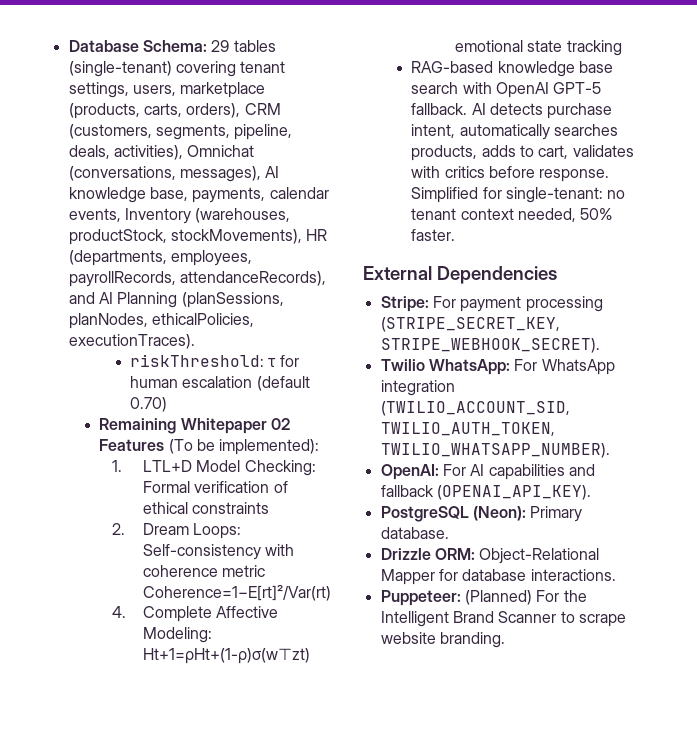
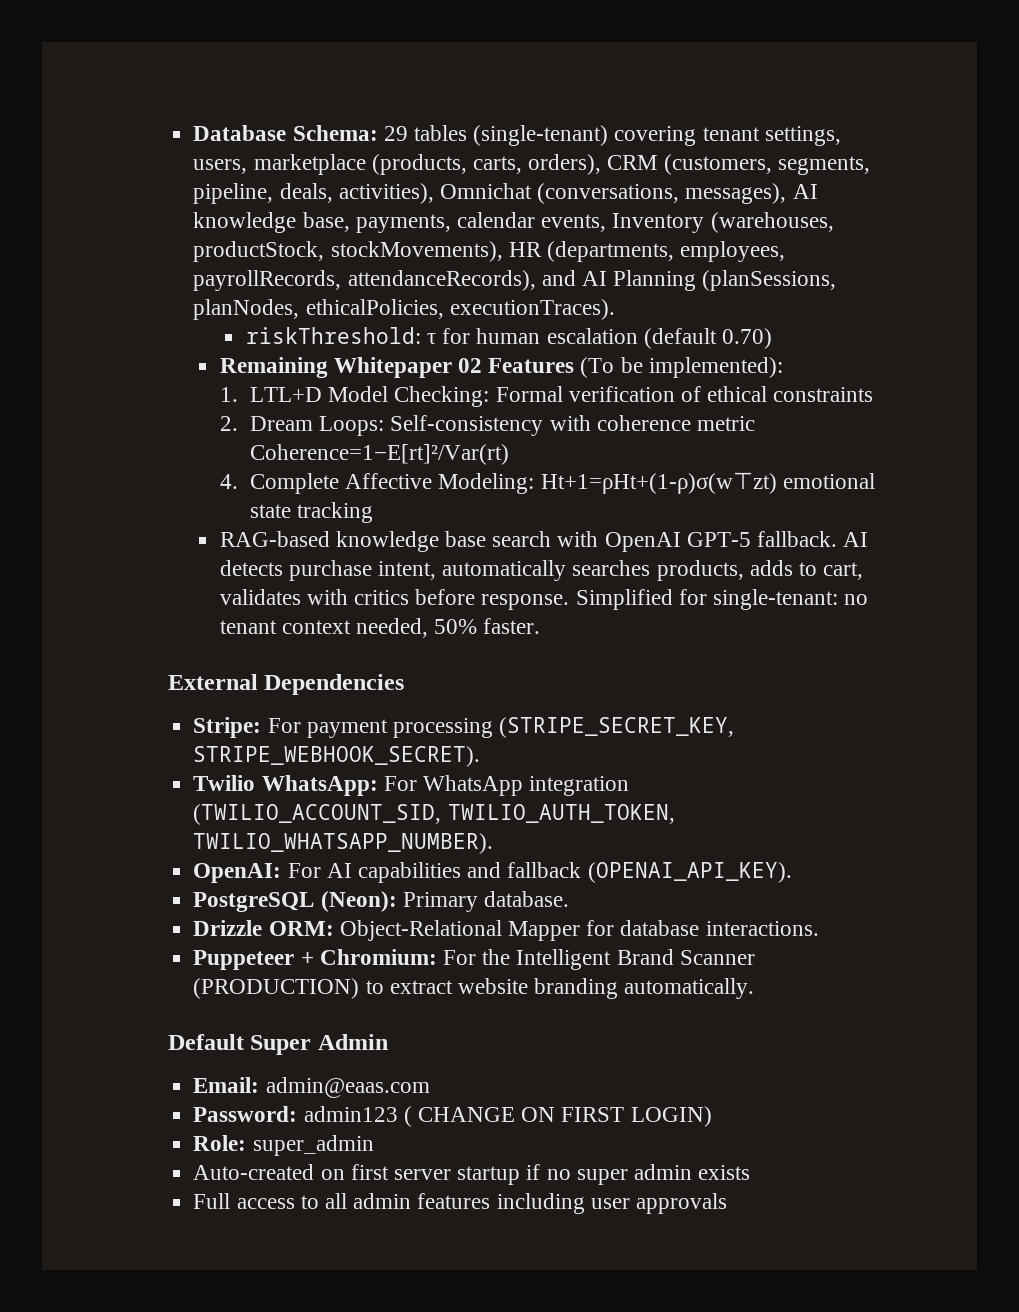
[380,590,532,606] Puppeteer: (Planned) -> [193,949,437,970] Puppeteer + Chromium:
[560,611,626,627] [380,632,505,648] to scrape website branding. -> [193,978,755,999] [168,1034,388,1055] [193,1077,430,1098] [193,1106,712,1127] [193,1135,374,1156] [193,1164,751,1185] [193,1193,727,1214] (PRODUCTION) to extract website branding automatically. // Default Super Admin // Email: admin@eaas.com // Password: admin123 ( CHANGE ON FIRST LOGIN) // Role: super_admin // Auto-created on first server startup if no super admin exists // Full access to all admin features including user approvals

